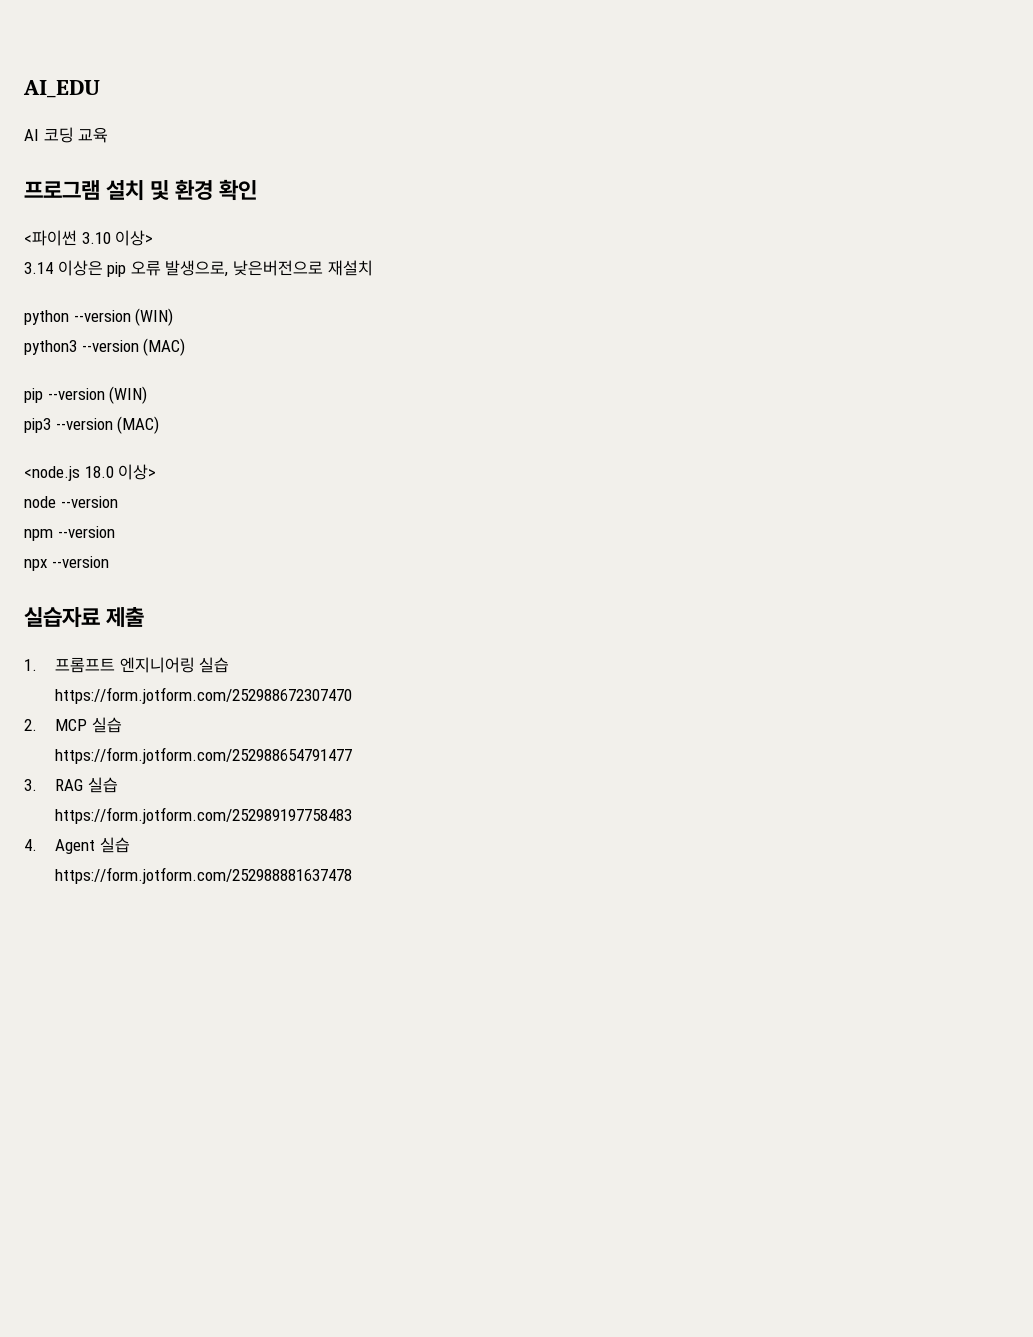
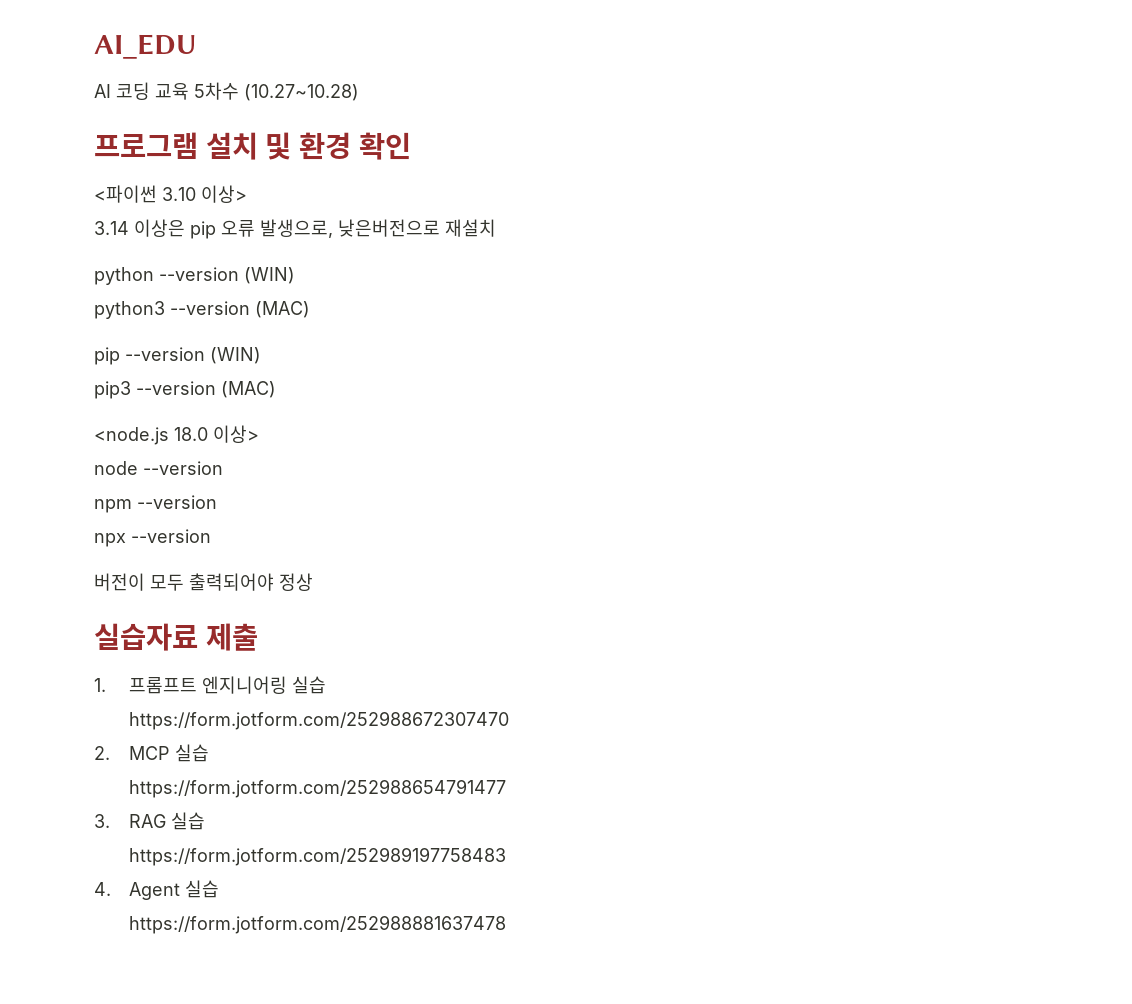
(109, 135) none -> [194,82,359,101] 5차수 (10.27~10.28)
(109, 562) none -> [94,573,313,591] // 버전이 모두 출력되어야 정상

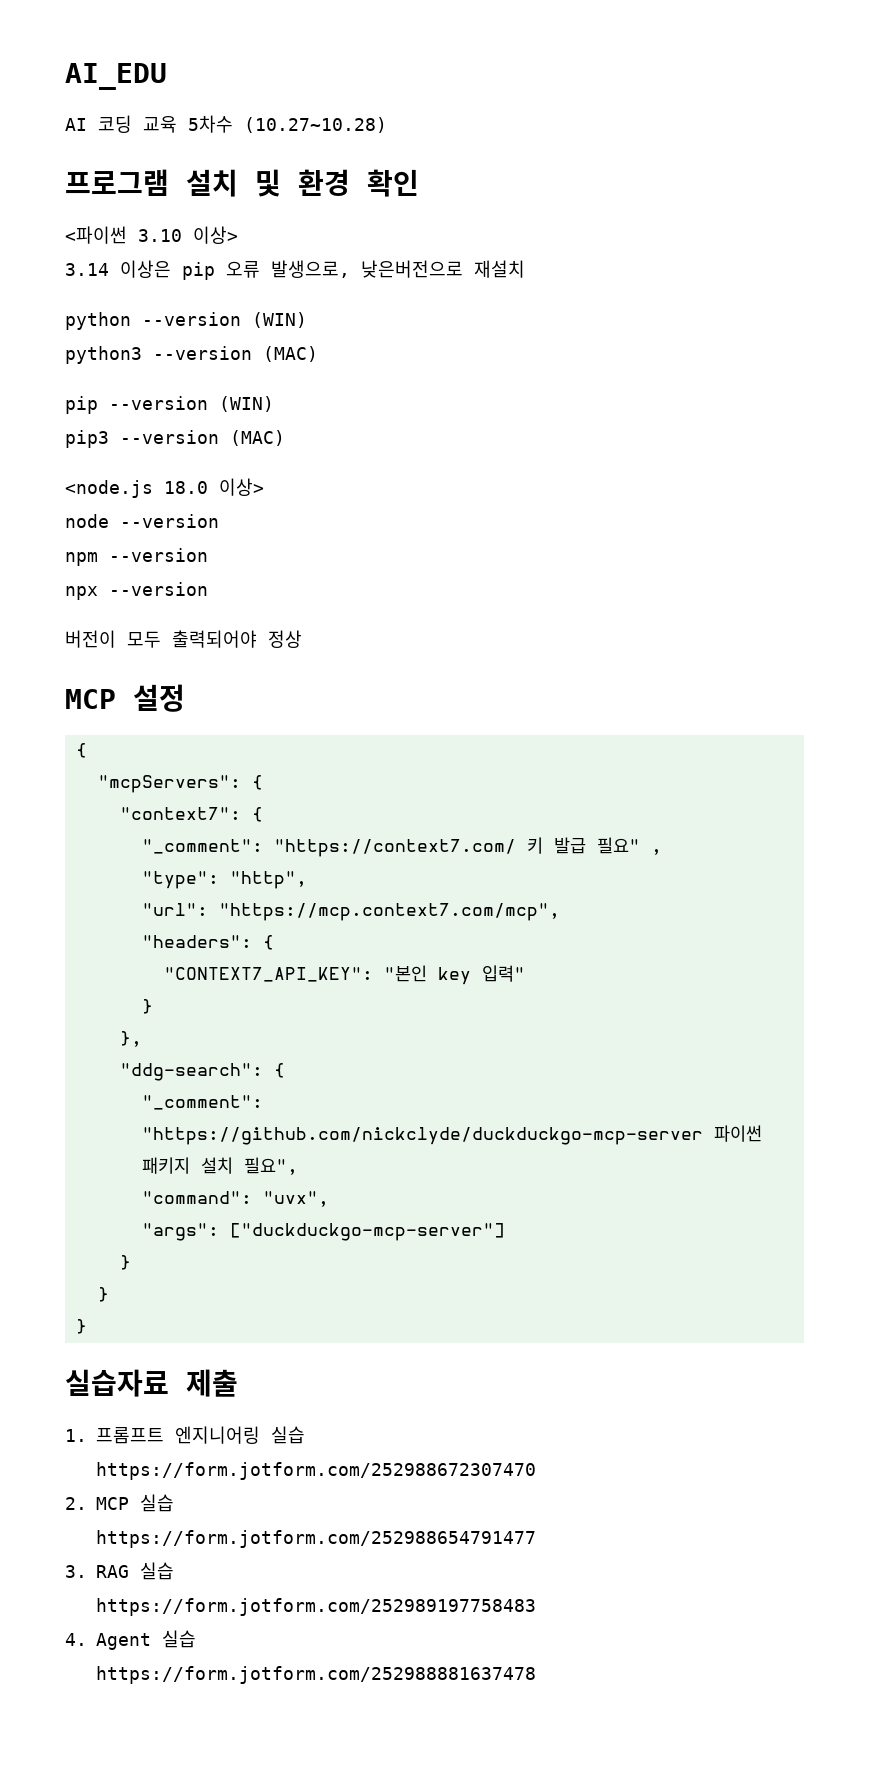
(313, 582) none -> [65,684,185,712] [75,743,87,758] [97,775,263,793] [119,807,263,822] [141,837,662,857] [141,871,307,889] [141,903,560,921] [141,935,274,950] [163,965,525,985] [141,999,153,1014] [119,1031,142,1047] [119,1063,285,1081] [141,1095,263,1110] [141,1125,762,1145] [141,1157,298,1175] [141,1191,329,1207] [141,1223,505,1241] [119,1255,131,1270] [97,1287,109,1302] [75,1319,87,1334] // MCP 설정 // { // "mcpServers": { // "context7": { // "_comment": "https://context7.com/ 키 발급 필요" , // "type": "http", // "url": "https://mcp.context7.com/mcp", // "headers": { // "CONTEXT7_API_KEY": "본인 key 입력" // } // }, // "ddg-search": { // "_comment": "https://github.com/nickclyde/duckduckgo-mcp-server 파이썬 패키지 설치 필요", // "command": "uvx", // "args": ["duckduckgo-mcp-server"] // } // } // }

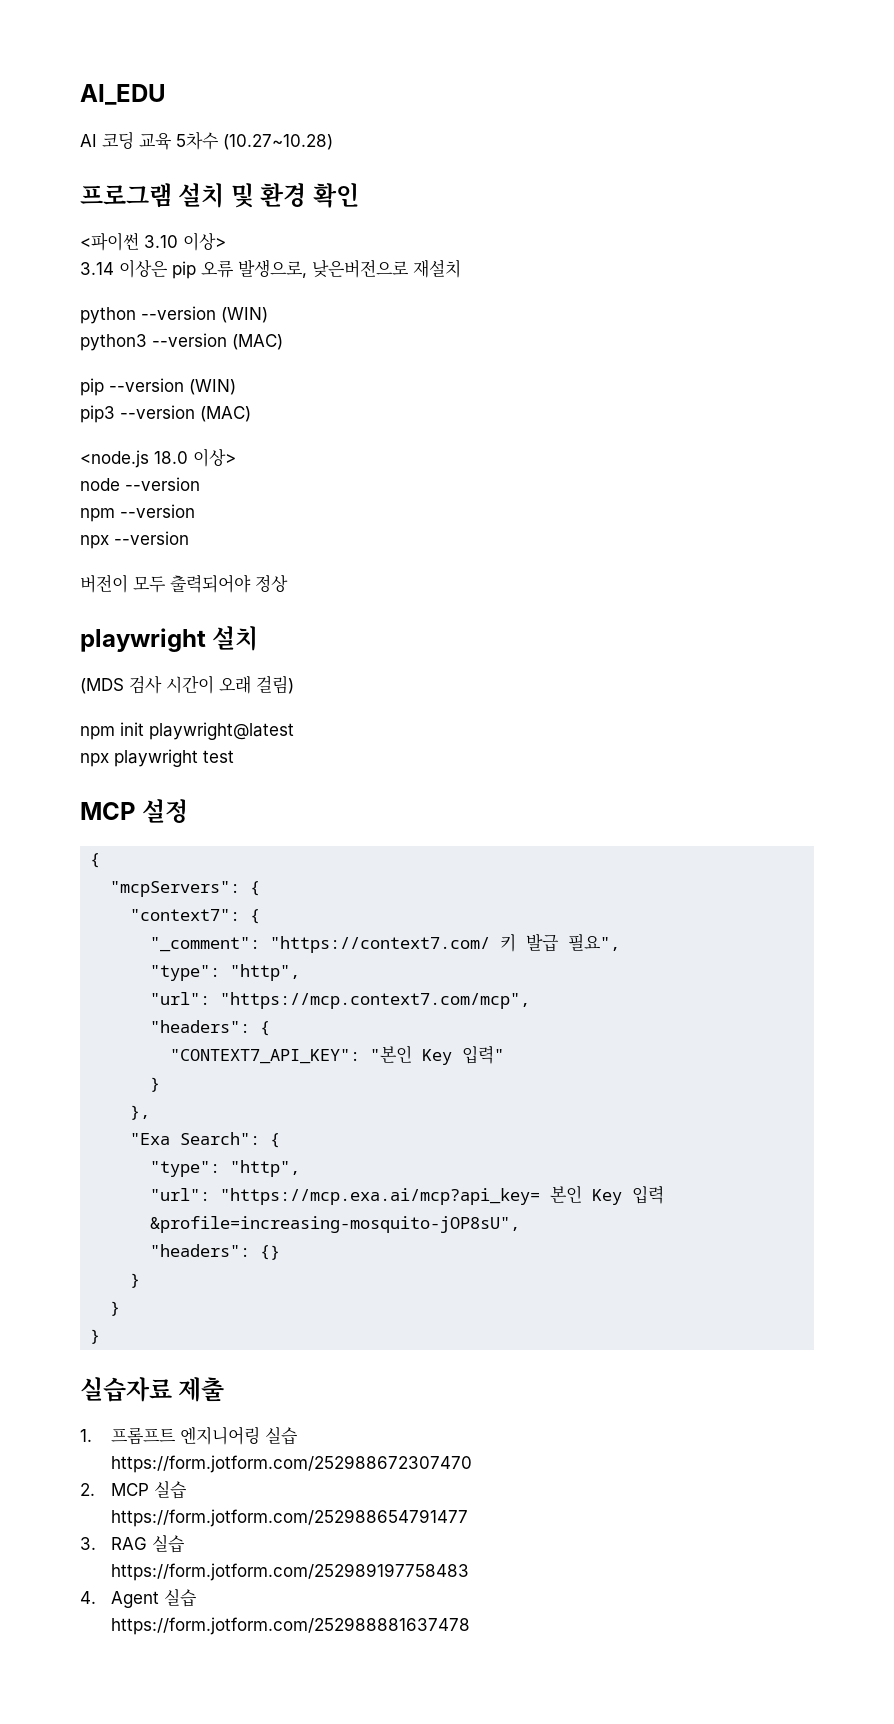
(302, 639) none -> [80,626,259,652] [80,675,294,694] [80,722,294,740] [80,749,234,767] // playwright 설치 // (MDS 검사 시간이 오래 걸림) // npm init playwright@latest // npx playwright test
[596,837,662,855] 필요" , -> [568,934,621,951] 필요",
[437,967,471,985] key -> [422,1049,453,1065] Key
[119,1063,285,1081] [141,1095,263,1110] [141,1125,762,1145] [141,1157,298,1175] [141,1191,329,1207] [141,1223,505,1241] "ddg-search": { // "_comment": "https://github.com/nickclyde/duckduckgo-mcp-server 파이썬 패키지 설치 필요", // "command": "uvx", // "args": ["duckduckgo-mcp-server"] -> [130,1132,281,1148] [150,1160,301,1177] [150,1185,665,1205] [150,1216,521,1233] [150,1244,281,1260] "Exa Search": { // "type": "http", // "url": "https://mcp.exa.ai/mcp?api_key= 본인 Key 입력 &profile=increasing-mosquito-jOP8sU", // "headers": {}

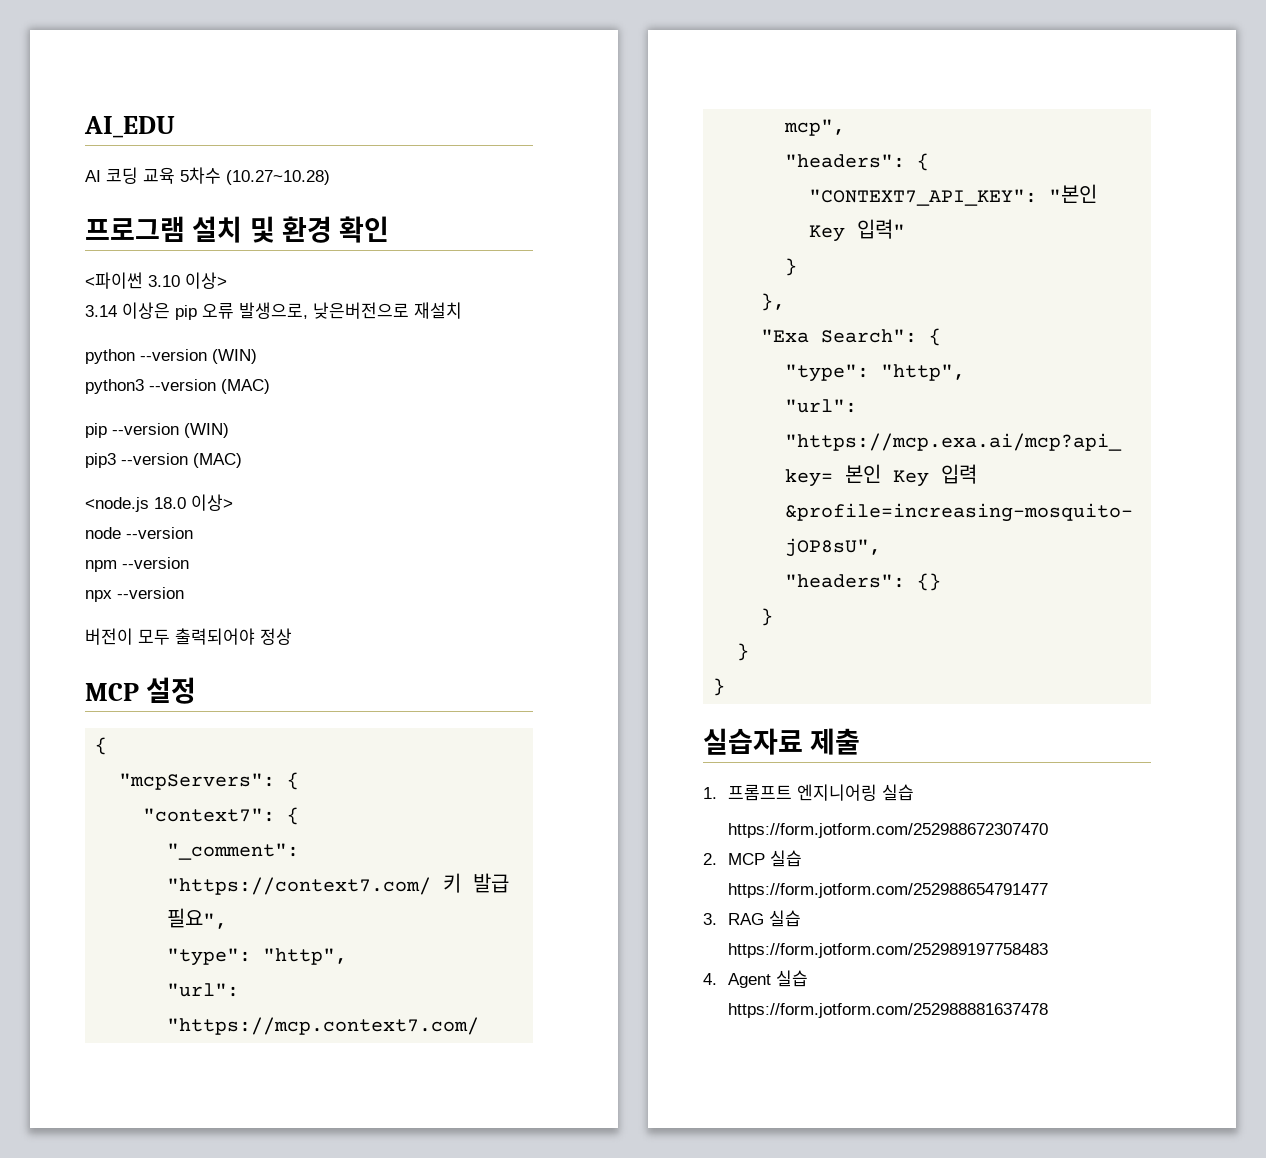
[80,626,259,652] [80,675,294,694] [80,722,294,740] [80,749,234,767] // playwright 설치 // (MDS 검사 시간이 오래 걸림) // npm init playwright@latest // npx playwright test -> (292, 636) none

